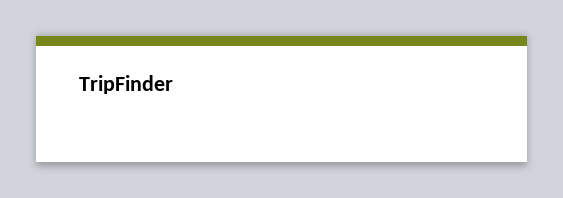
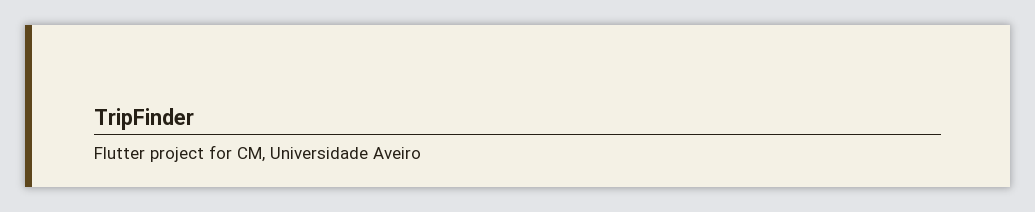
(173, 84) none -> [94,145,421,162] // Flutter project for CM, Universidade Aveiro

